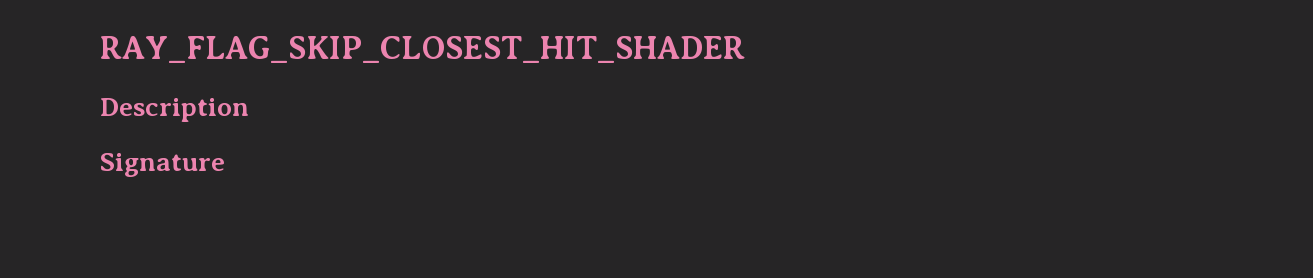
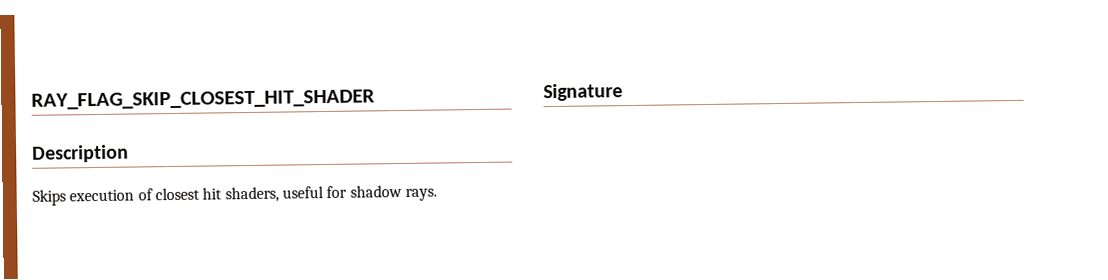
(249, 110) none -> [32,184,437,206] // Skips execution of closest hit shaders, useful for shadow rays.

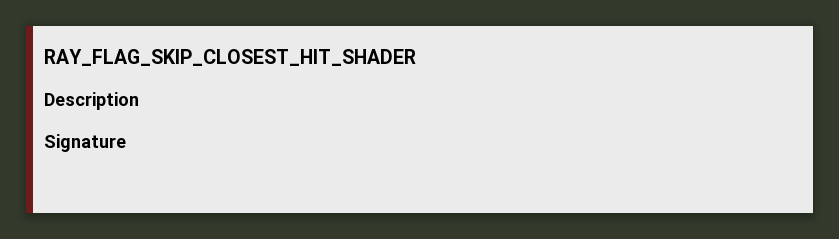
[32,184,437,206] // Skips execution of closest hit shaders, useful for shadow rays. -> (139, 101) none

